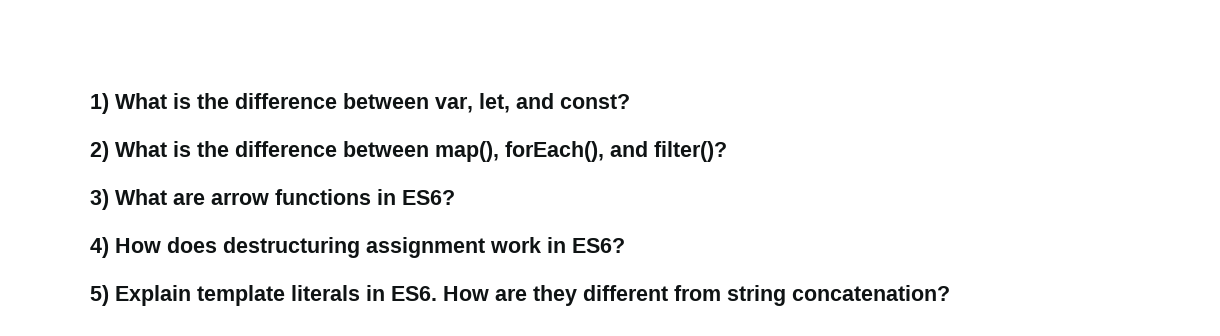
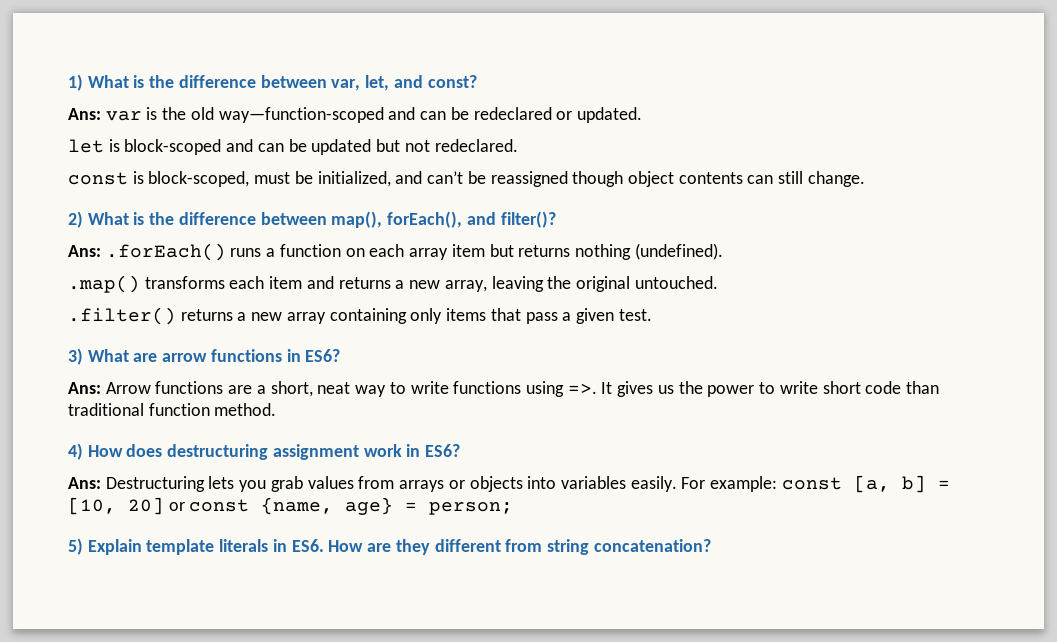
(630, 101) none -> [68,107,642,123] [68,139,518,155] [68,171,865,187] // Ans: var is the old way—function-scoped and can be redeclared or updated. // let is block-scoped and can be updated but not redeclared. // const is block-scoped, must be initialized, and can’t be reassigned though object contents can still change.
(727, 151) none -> [68,243,723,261] [68,275,718,293] [68,307,652,325] // Ans: .forEach() runs a function on each array item but returns nothing (undefined). // .map() transforms each item and returns a new array, leaving the original untouched. // .filter() returns a new array containing only items that pass a given test.
(455, 197) none -> [68,381,939,397] [68,403,277,416] // Ans: Arrow functions are a short, neat way to write functions using =>. It gives us the power to write short code than traditional function method.
(625, 245) none -> [68,475,950,493] [68,497,514,515] // Ans: Destructuring lets you grab values from arrays or objects into variables easily. For example: const [a, b] = [10, 20] or const {name, age} = person;

